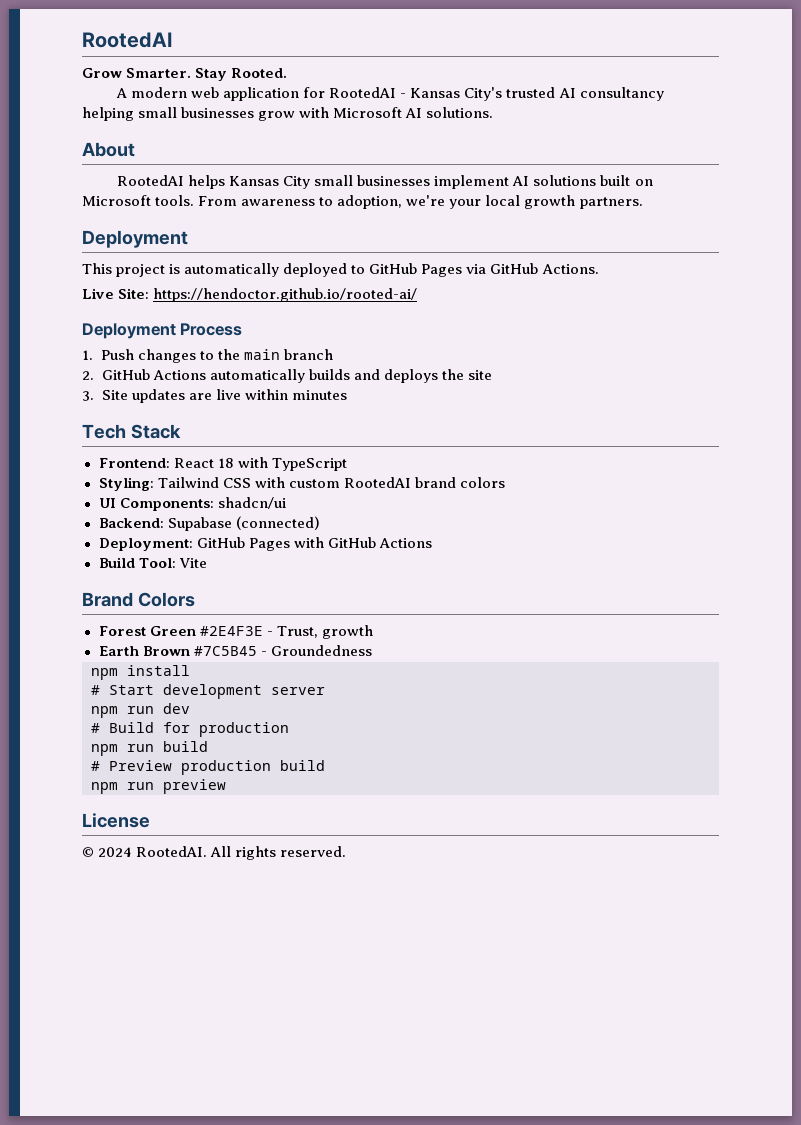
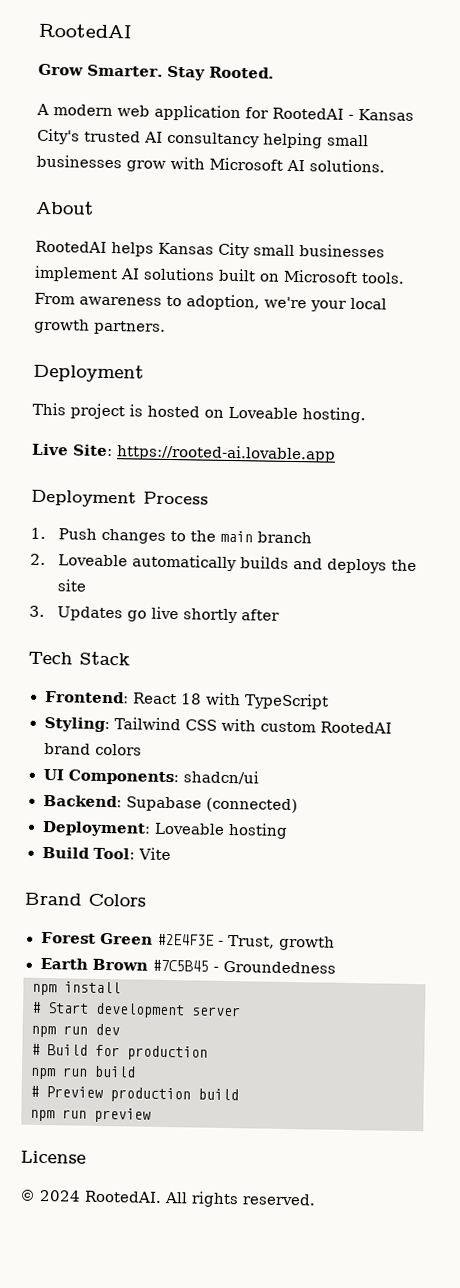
[184,263,599,277] automatically deployed to GitHub Pages via GitHub Actions. -> [147,405,366,424] hosted on Loveable hosting.
[153,288,418,302] https://hendoctor.github.io/rooted-ai/ -> [116,444,336,463] https://rooted-ai.lovable.app
[101,369,206,380] GitHub Actions -> [58,554,129,567] Loveable
[101,389,347,403] Site updates are live within minutes -> [57,606,281,624] Updates go live shortly after
[196,537,432,551] GitHub Pages with GitHub Actions -> [153,822,288,839] Loveable hosting

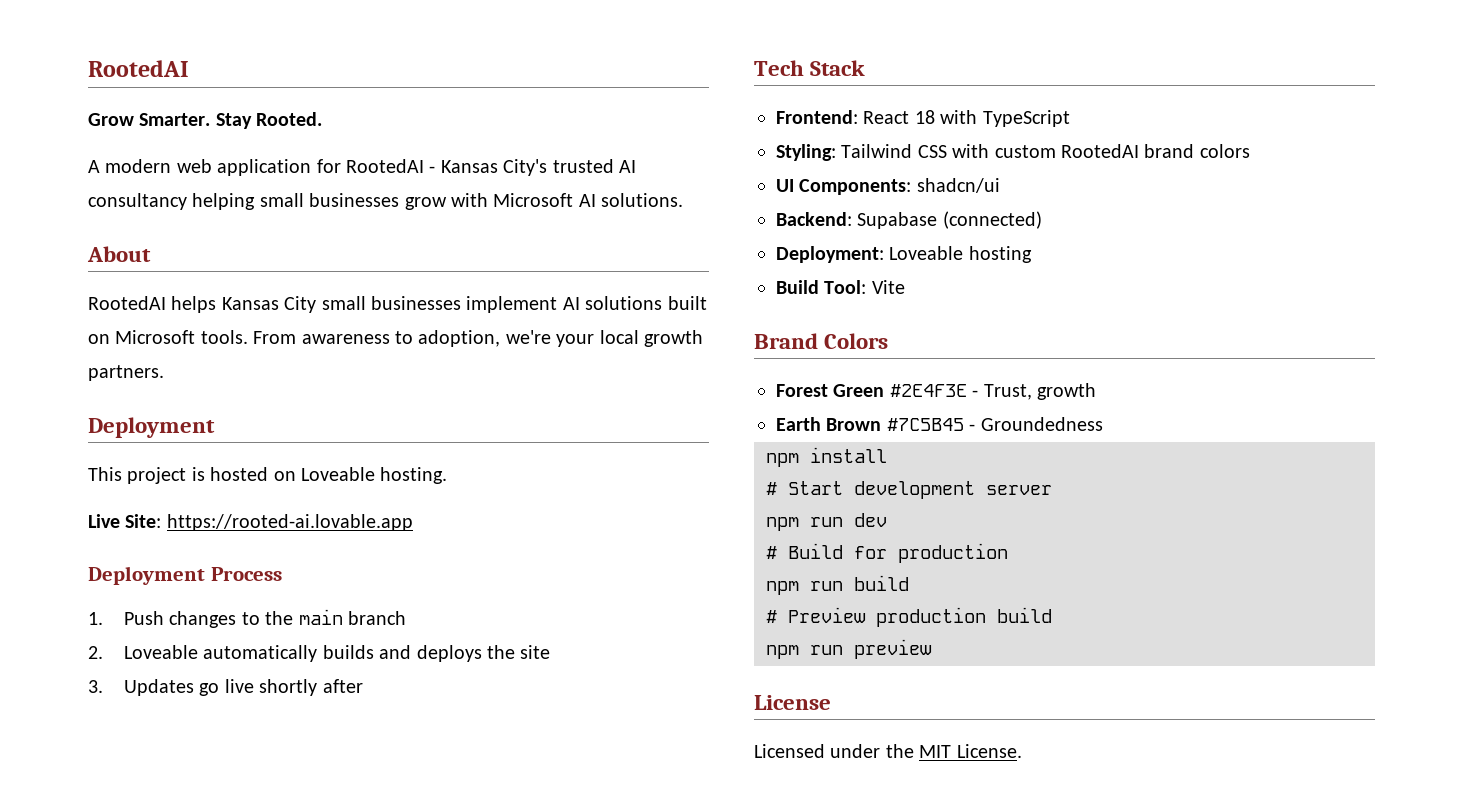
[19,1189,316,1208] © 2024 RootedAI. All rights reserved. -> [754,744,1022,758] Licensed under the MIT License.

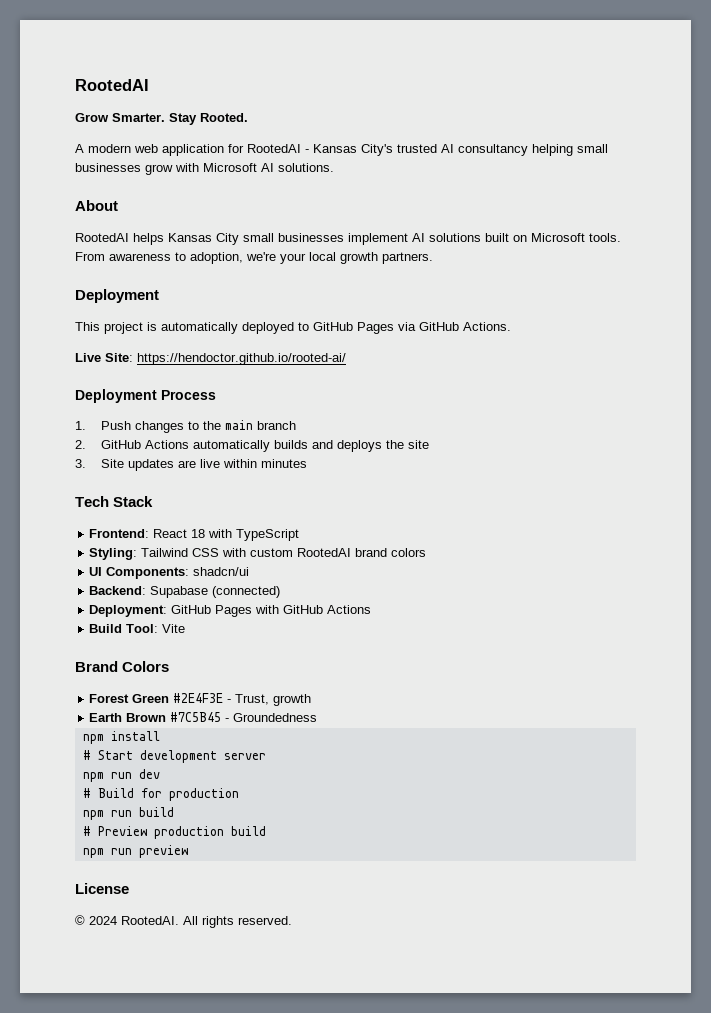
[210,467,448,484] hosted on Loveable hosting. -> [161,322,511,334] automatically deployed to GitHub Pages via GitHub Actions.
[166,514,413,531] https://rooted-ai.lovable.app -> [137,353,346,365] https://hendoctor.github.io/rooted-ai/
[124,645,199,659] Loveable -> [100,440,189,449] GitHub Actions
[124,679,363,696] Updates go live shortly after -> [100,459,307,471] Site updates are live within minutes
[889,246,1032,263] Loveable hosting -> [171,605,372,617] GitHub Pages with GitHub Actions
[754,744,1022,758] Licensed under the MIT License. -> [75,915,292,928] © 2024 RootedAI. All rights reserved.

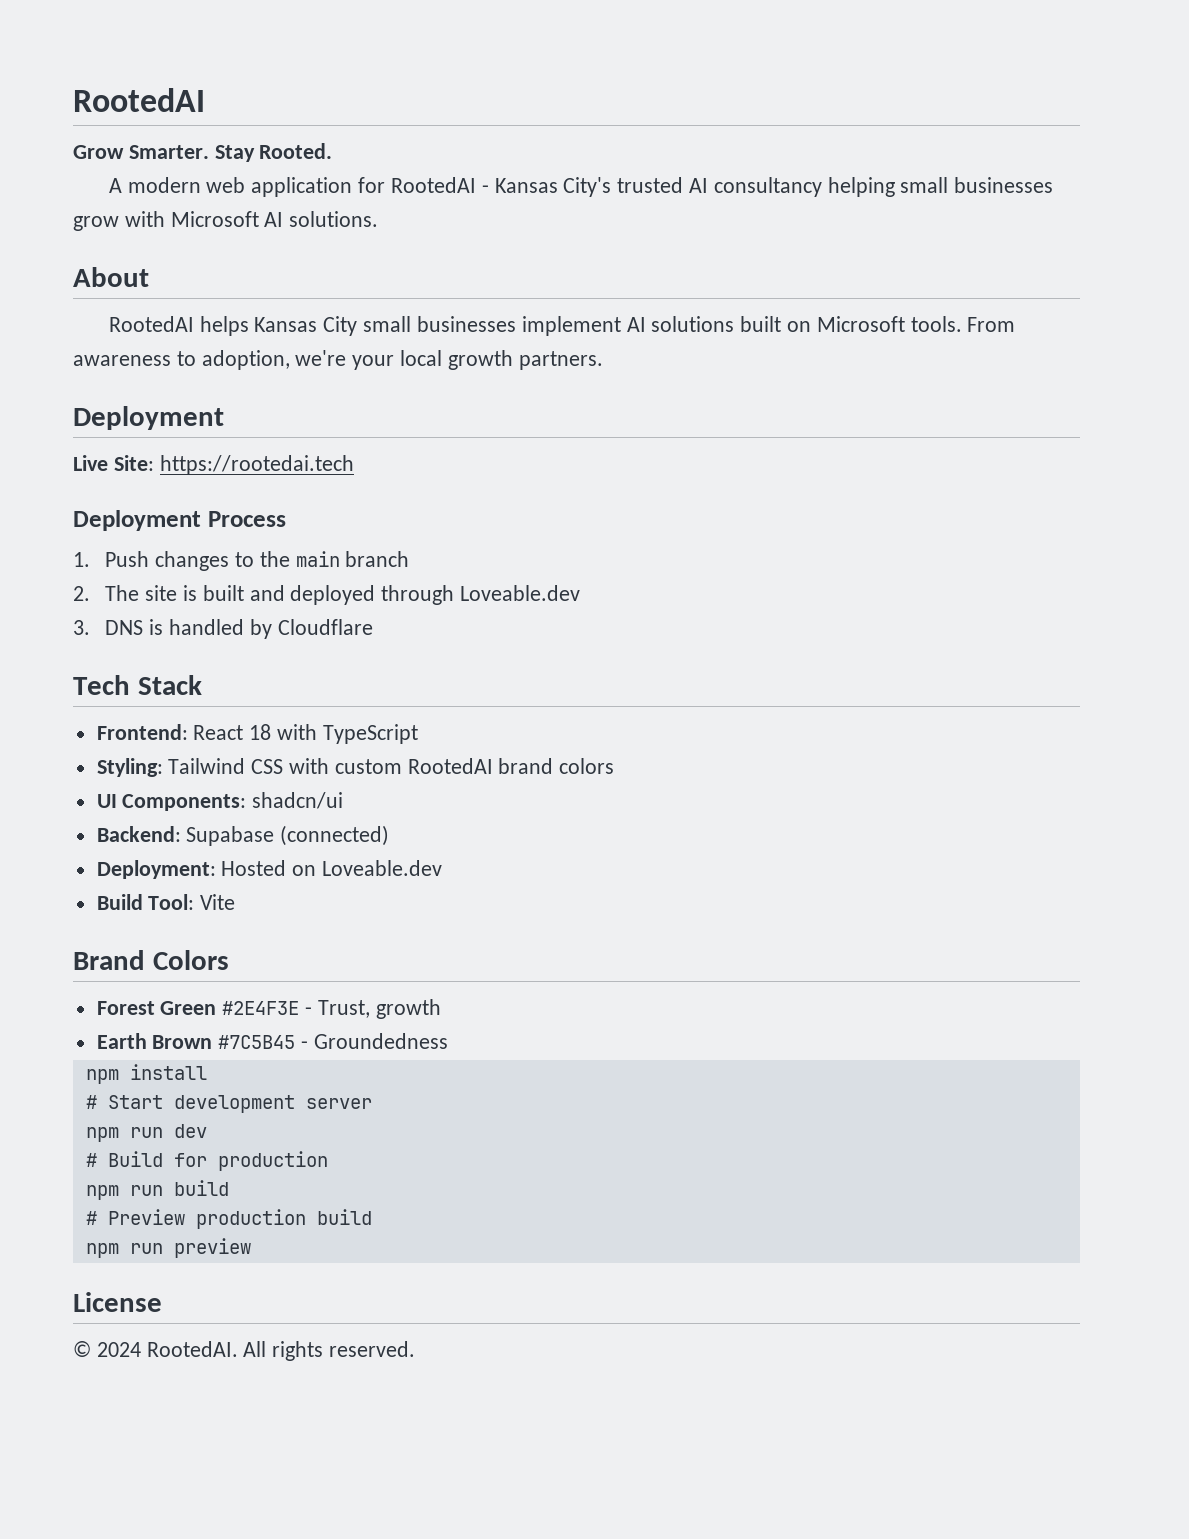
[75,322,511,334] // This project is automatically deployed to GitHub Pages via GitHub Actions. -> (224, 418) none
[137,353,346,365] https://hendoctor.github.io/rooted-ai/ -> [159,455,354,475] https://rootedai.tech
[100,440,429,452] [75,459,307,471] GitHub Actions automatically builds and deploys the site // 3. Site updates are live within minutes -> [105,585,580,605] [73,619,373,639] The site is built and deployed through Loveable.dev // 3. DNS is handled by Cloudflare
[171,605,372,617] GitHub Pages with GitHub Actions -> [221,860,443,876] Hosted on Loveable.dev

